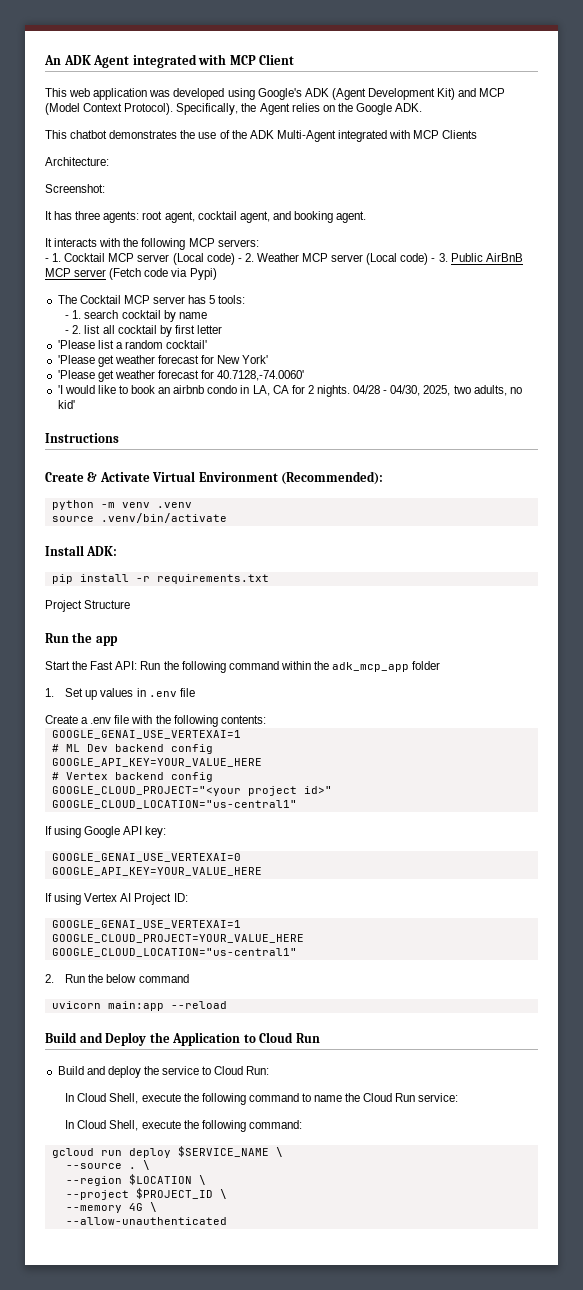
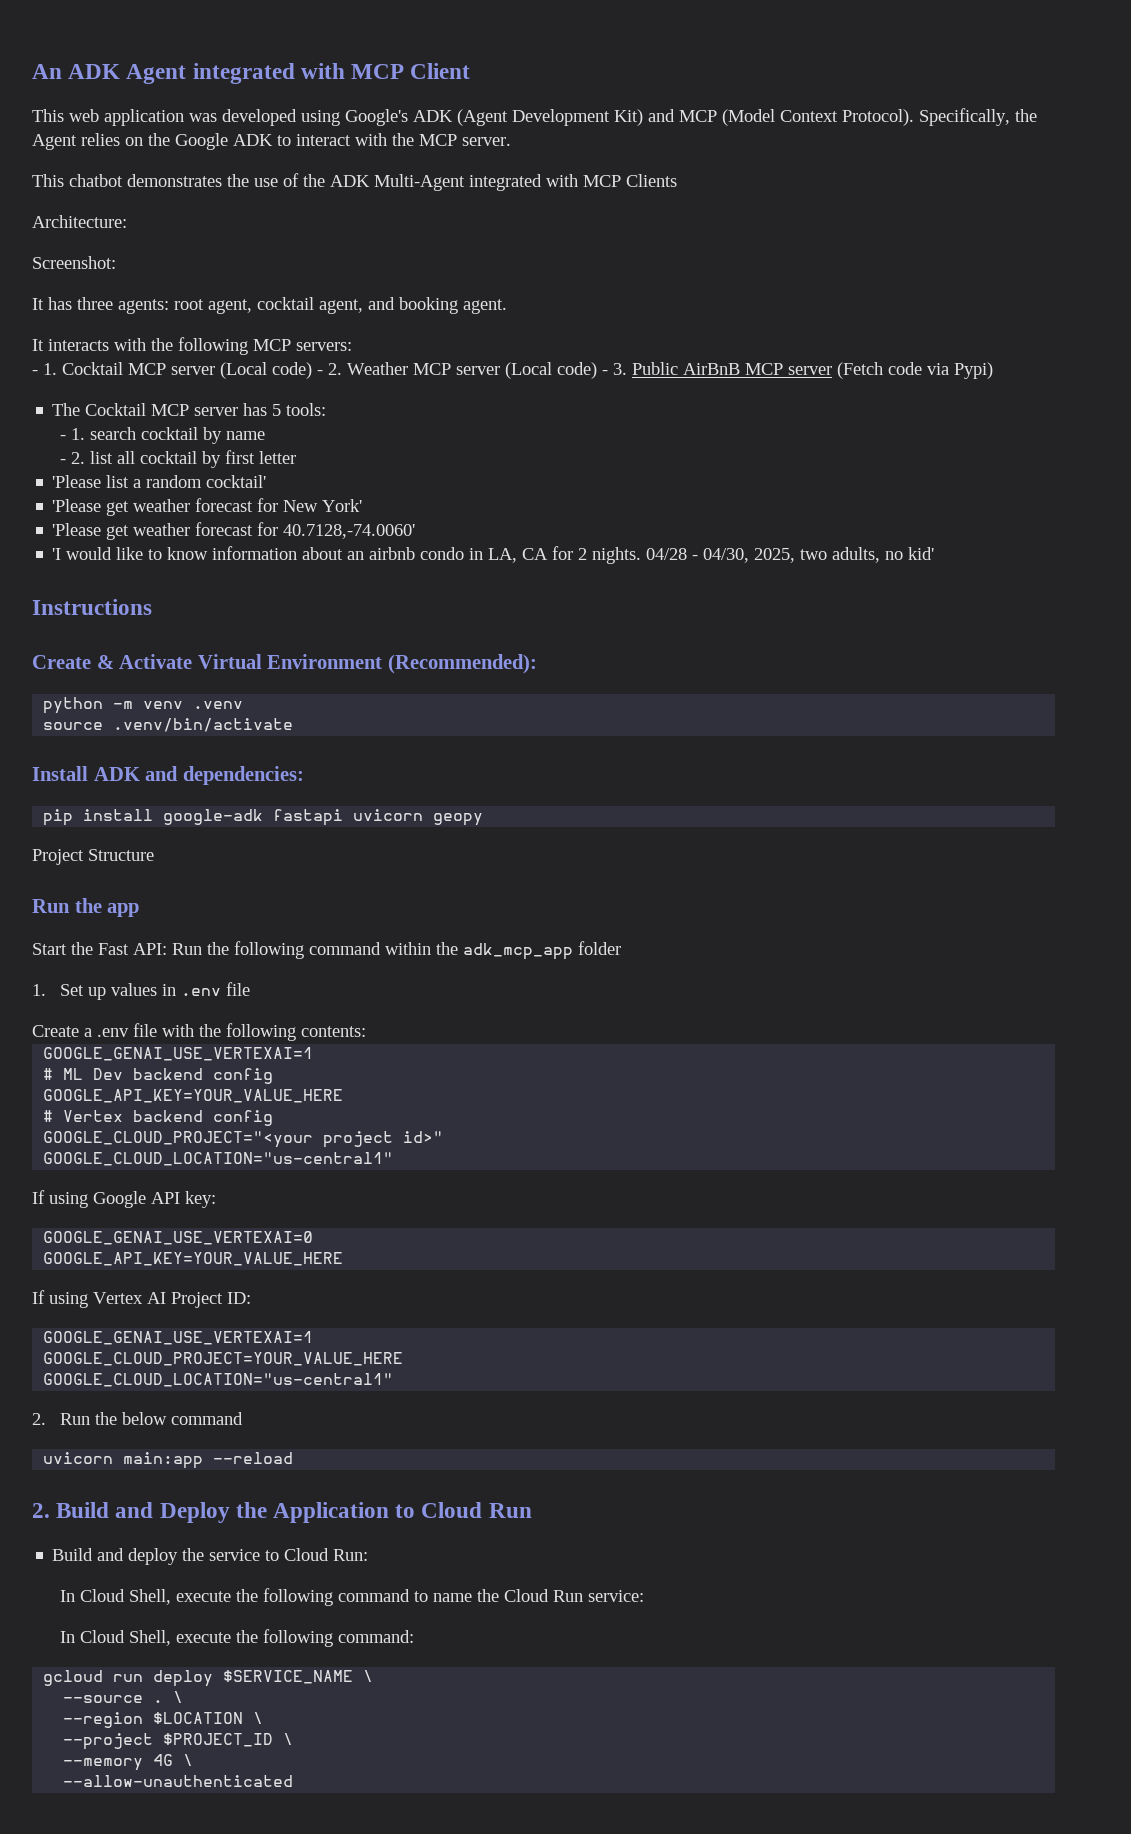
[395,103,423,112] ADK. -> [233,133,511,146] ADK to interact with the MCP server.
[131,385,156,394] book -> [167,546,344,560] know information about
[86,546,118,556] ADK: -> [93,766,304,785] ADK and dependencies:
[135,574,269,584] -r requirements.txt -> [163,809,484,826] google-adk fastapi uvicorn geopy
(227, 1005) none -> [32,1503,50,1518] 2.

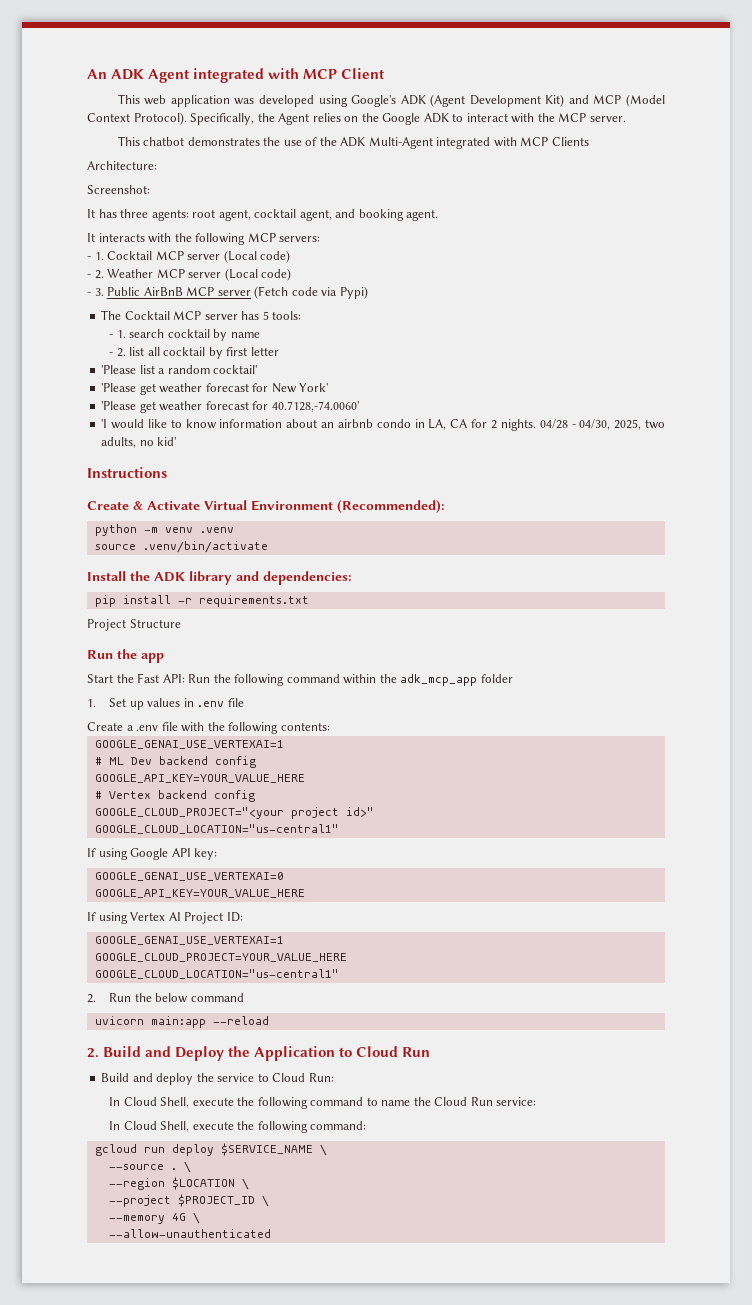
(312, 370) none -> (291, 256) //
(597, 370) none -> (292, 274) //
[93,767,140,781] ADK -> [130,571,232,585] the ADK library
[163,809,484,826] google-adk fastapi uvicorn geopy -> [177,595,309,607] -r requirements.txt

